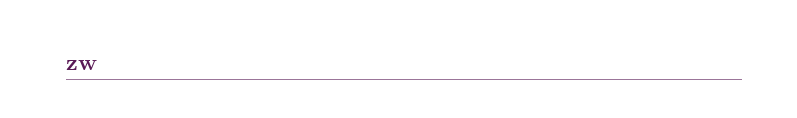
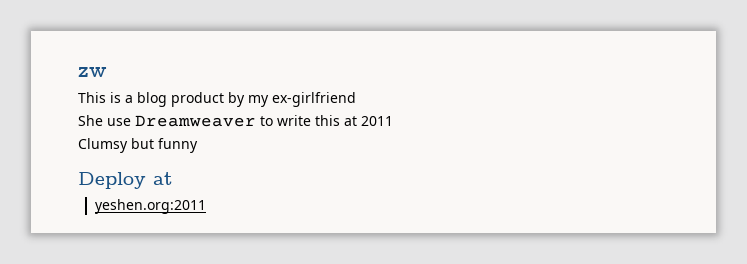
(97, 65) none -> [78,92,356,107] [78,115,393,127] [78,138,198,153] [78,172,173,189] [95,199,207,214] // This is a blog product by my ex-girlfriend // She use Dreamweaver to write this at 2011 // Clumsy but funny // Deploy at // yeshen.org:2011

